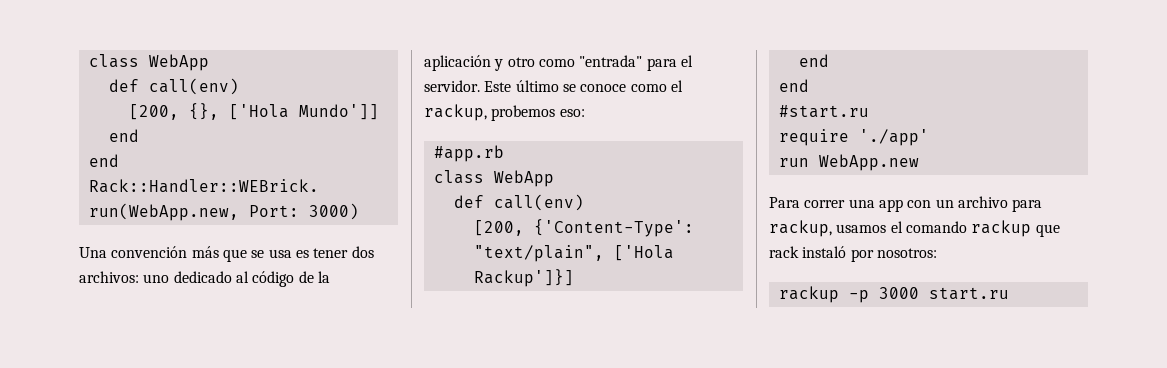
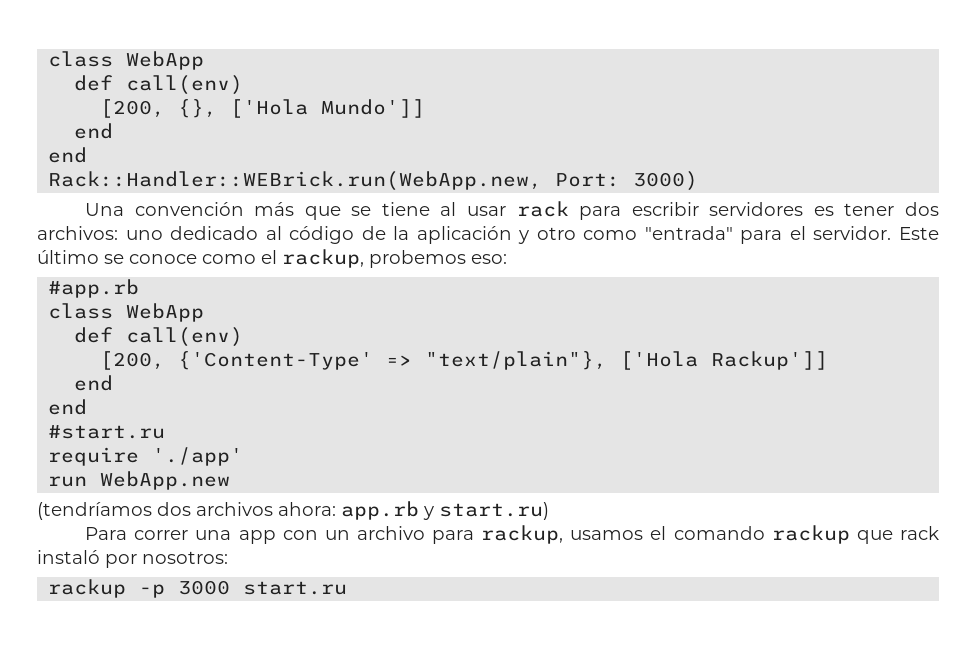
[268,249,292,258] usa -> [381,201,804,220] tiene al usar rack para escribir servidores
[533,219,694,237] [473,245,674,262] [473,269,574,287] {'Content-Type': "text/plain", ['Hola Rackup']}] -> [178,351,829,370] {'Content-Type' => "text/plain"}, ['Hola Rackup']]
(919, 162) none -> [37,501,549,520] // (tendríamos dos archivos ahora: app.rb y start.ru)

